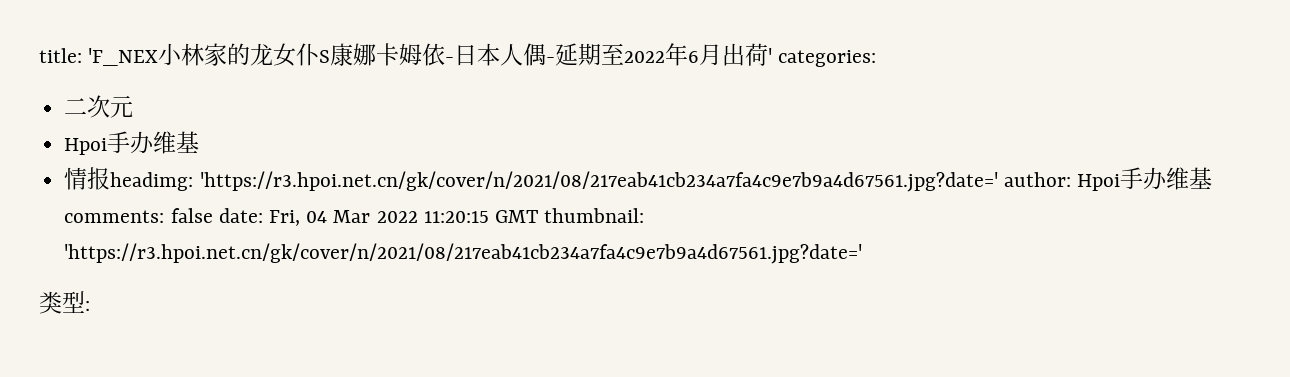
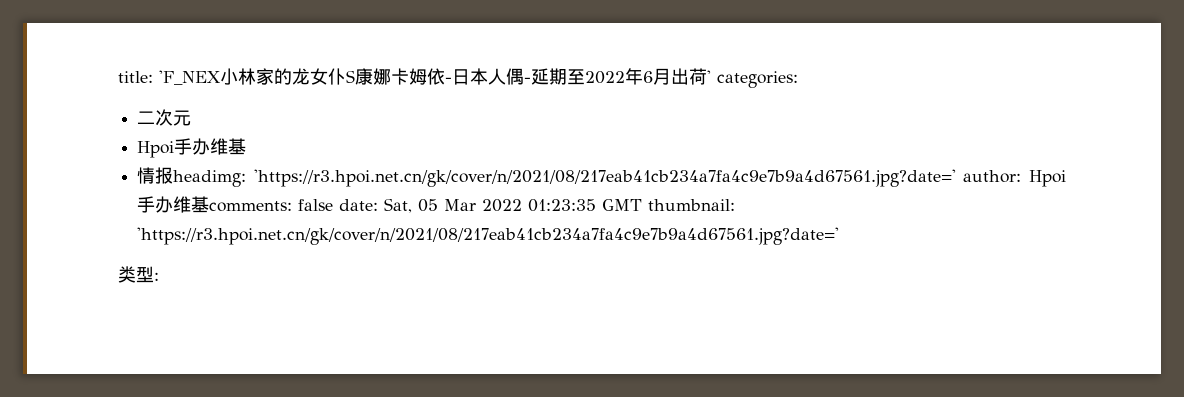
[268,210,328,226] Fri, 04 -> [384,198,439,213] Sat, 05
[423,211,489,223] 11:20:15 -> [528,199,597,212] 01:23:35

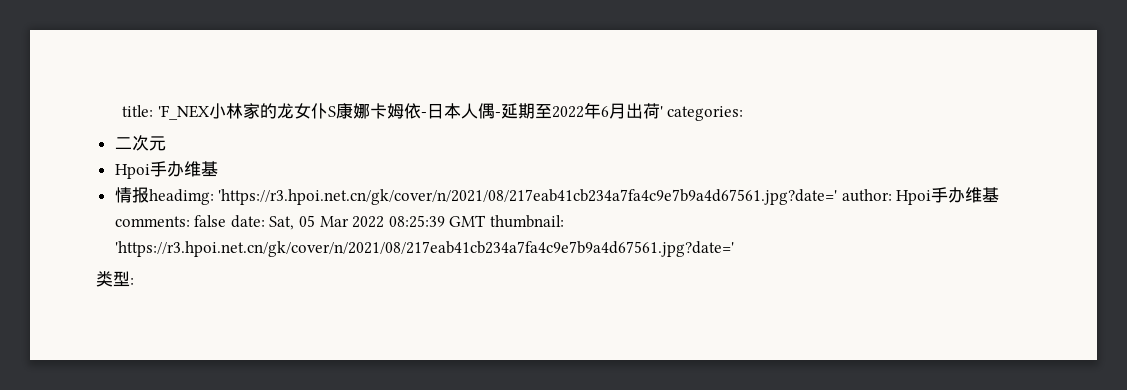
[528,199,597,212] 01:23:35 -> [388,215,445,228] 08:25:39

